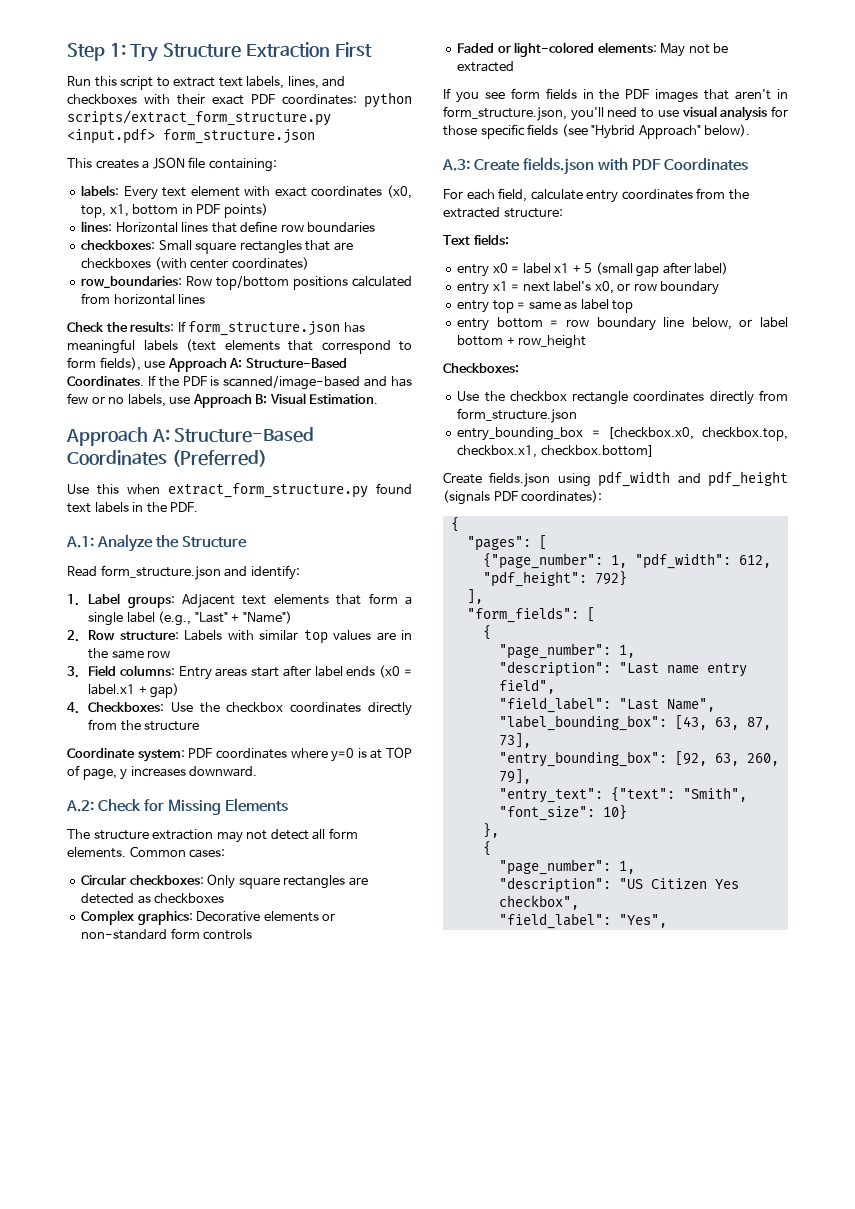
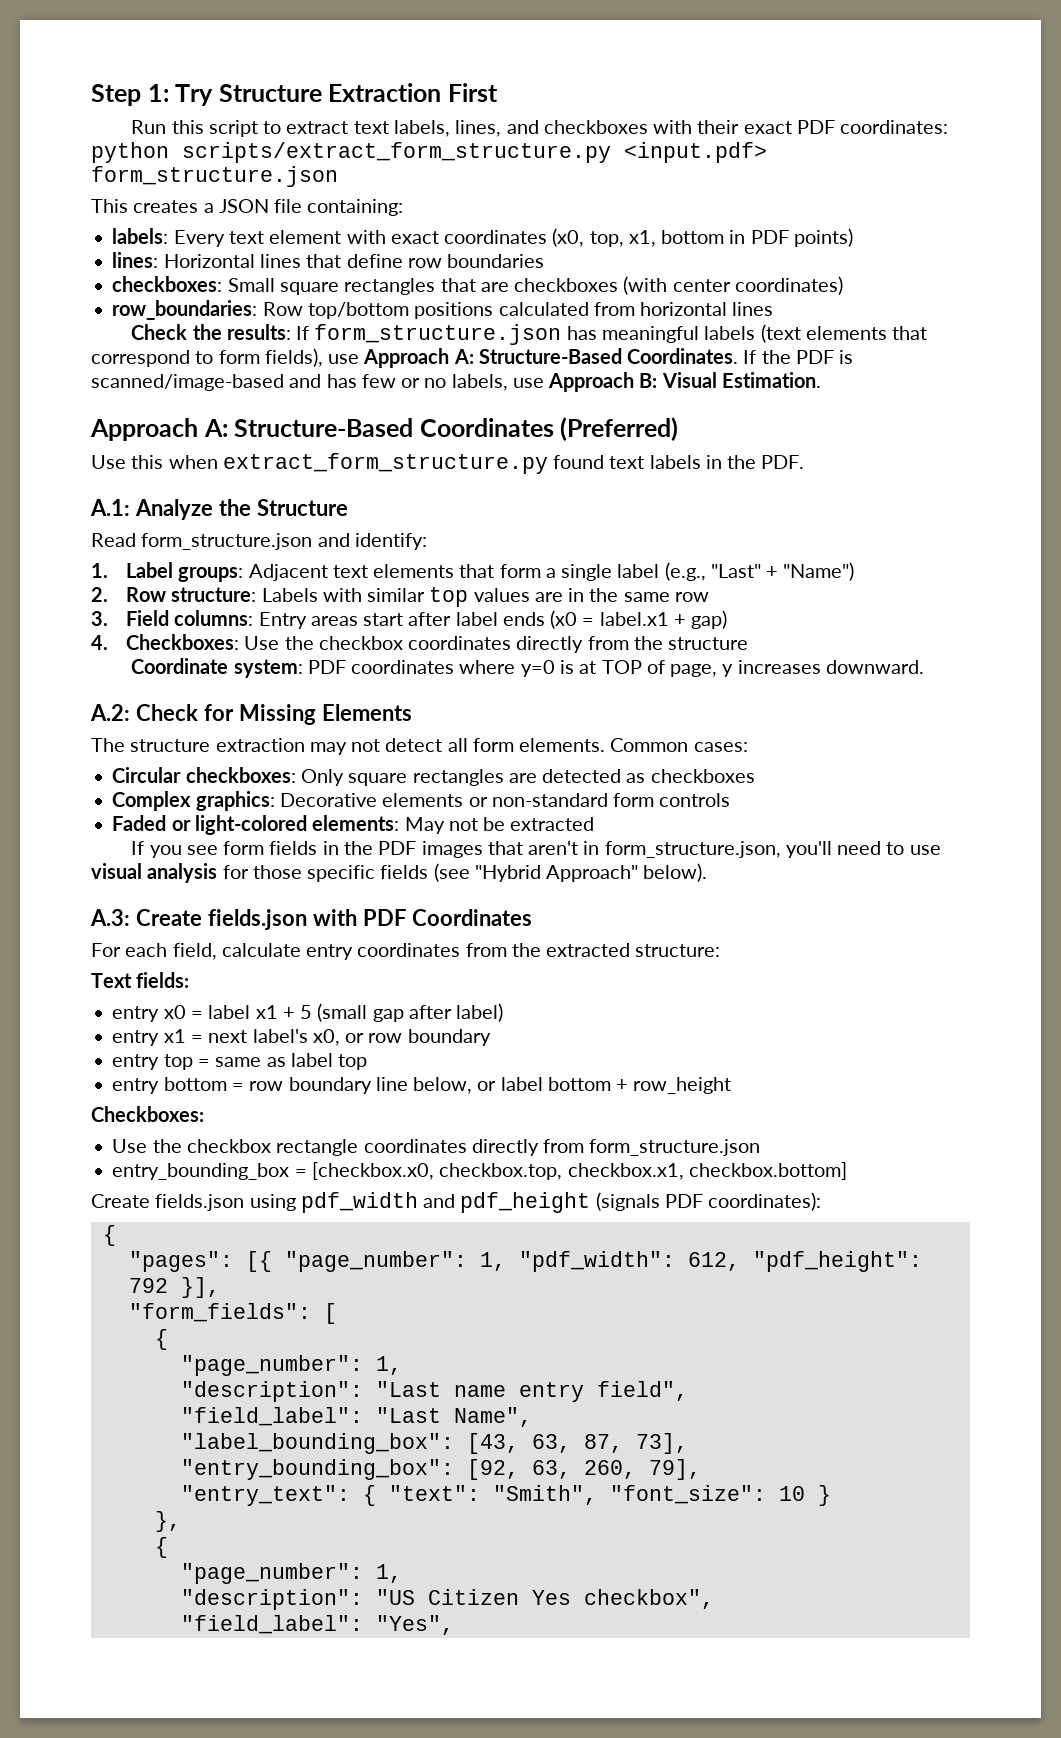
[538,535,547,550] [482,553,603,569] [ // {"page_number": -> [245,1251,467,1272] [{ "page_number":
[594,571,627,586] [466,589,483,604] 792} // ], -> [128,1277,220,1298] 792 }],
[610,787,747,802] [498,805,627,821] {"text": "Smith", "font_size": 10} -> [362,1485,831,1506] { "text": "Smith", "font_size": 10 }

